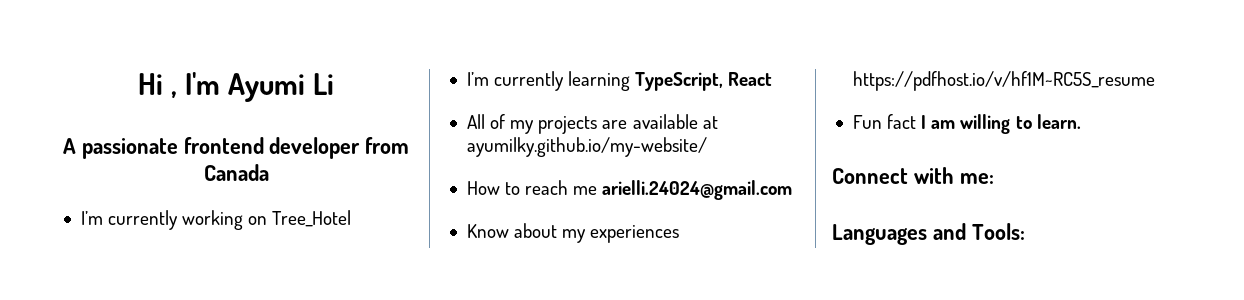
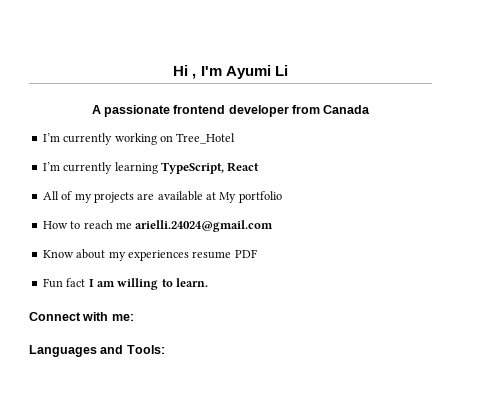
[466,137,707,157] ayumilky.github.io/my-website/ -> [219,191,282,203] My portfolio
[852,71,1155,91] https://pdfhost.io/v/hf1M~RC5S_resume -> [192,249,257,259] resume PDF

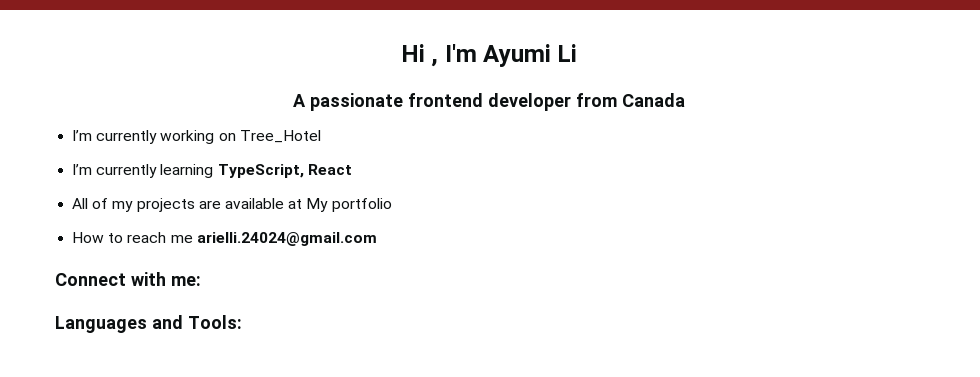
[42,249,257,261] [42,278,208,290] // Know about my experiences resume PDF // Fun fact I am willing to learn. -> (377, 239) none

